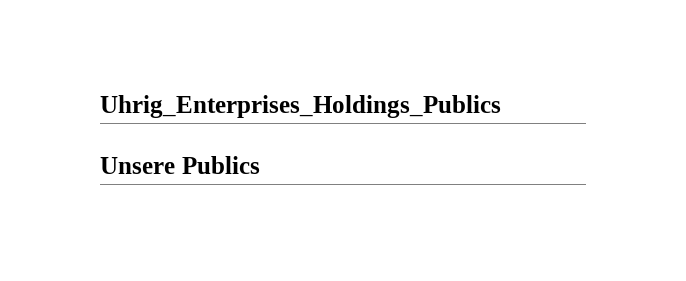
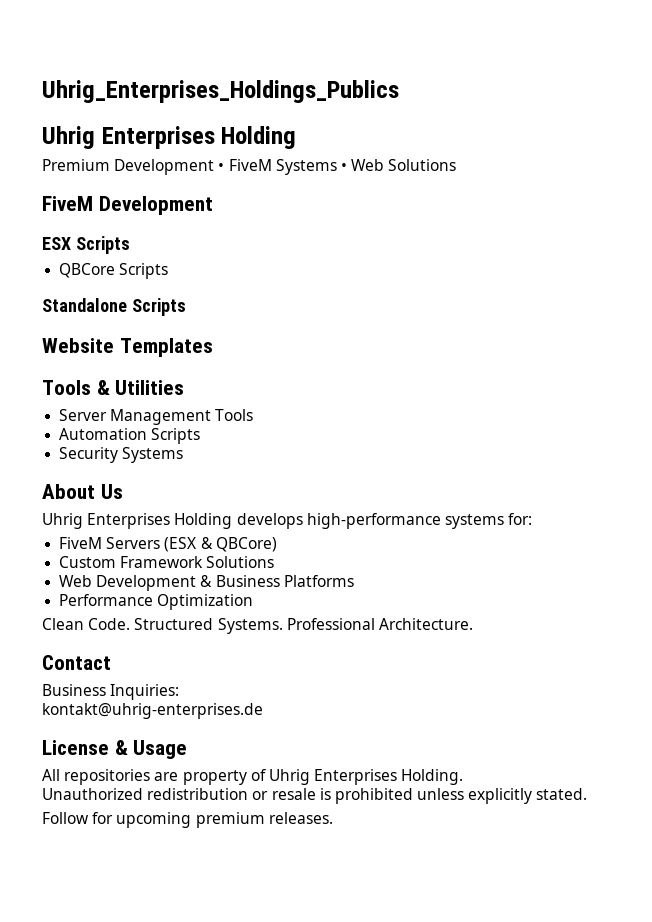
[100,156,260,174] Unsere Publics -> [42,126,297,149] [42,159,457,175] [42,196,213,215] [42,236,130,254] [59,263,169,279] [42,298,186,316] [42,338,213,357] [42,380,185,395] [59,409,254,425] [59,428,201,444] [59,447,184,463] [42,484,123,499] [42,513,533,529] [59,537,277,552] [59,556,275,568] [59,575,354,591] [59,594,254,610] [42,618,473,634] [42,655,111,670] [42,684,180,700] [42,703,263,719] [42,740,188,759] [42,769,464,785] [42,788,588,804] [42,812,333,828] Uhrig Enterprises Holding // Premium Development • FiveM Systems • Web Solutions // FiveM Development // ESX Scripts // QBCore Scripts // Standalone Scripts // Website Templates // Tools & Utilities // Server Management Tools // Automation Scripts // Security Systems // About Us // Uhrig Enterprises Holding develops high-performance systems for: // FiveM Servers (ESX & QBCore) // Custom Framework Solutions // Web Development & Business Platforms // Performance Optimization // Clean Code. Structured Systems. Professional Architecture. // Contact // Business Inquiries: // kontakt@uhrig-enterprises.de // License & Usage // All repositories are property of Uhrig Enterprises Holding. // Unauthorized redistribution or resale is prohibited unless explicitly stated. // Follow for upcoming premium releases.

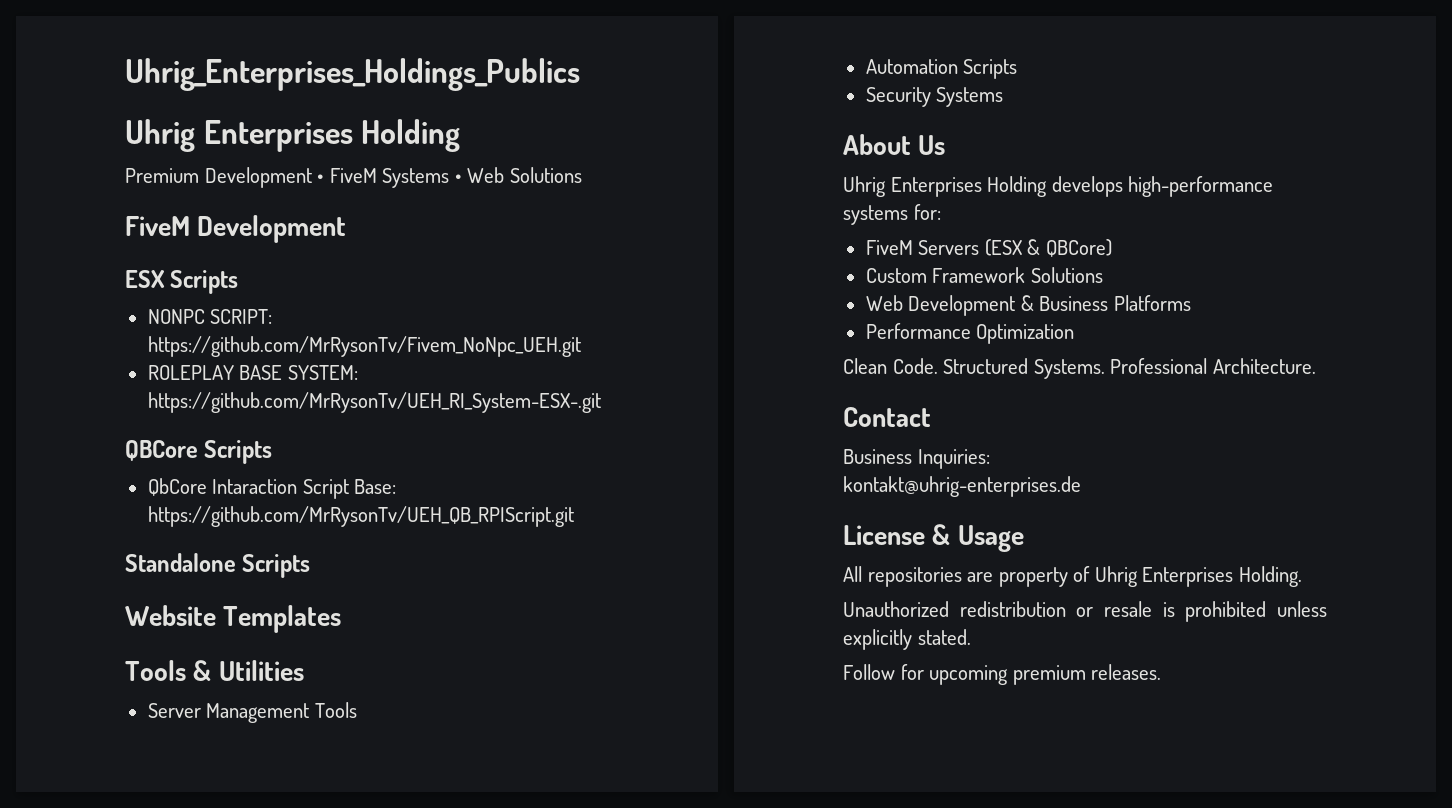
[59,263,169,279] QBCore Scripts -> [147,309,273,324] [147,336,582,357] [147,365,358,380] [147,392,602,413] [125,440,273,464] [147,478,397,499] [147,506,575,527] NONPC SCRIPT: https://github.com/MrRysonTv/Fivem_NoNpc_UEH.git // ROLEPLAY BASE SYSTEM: https://github.com/MrRysonTv/UEH_RI_System-ESX-.git // QBCore Scripts // QbCore Intaraction Script Base: https://github.com/MrRysonTv/UEH_QB_RPIScript.git

